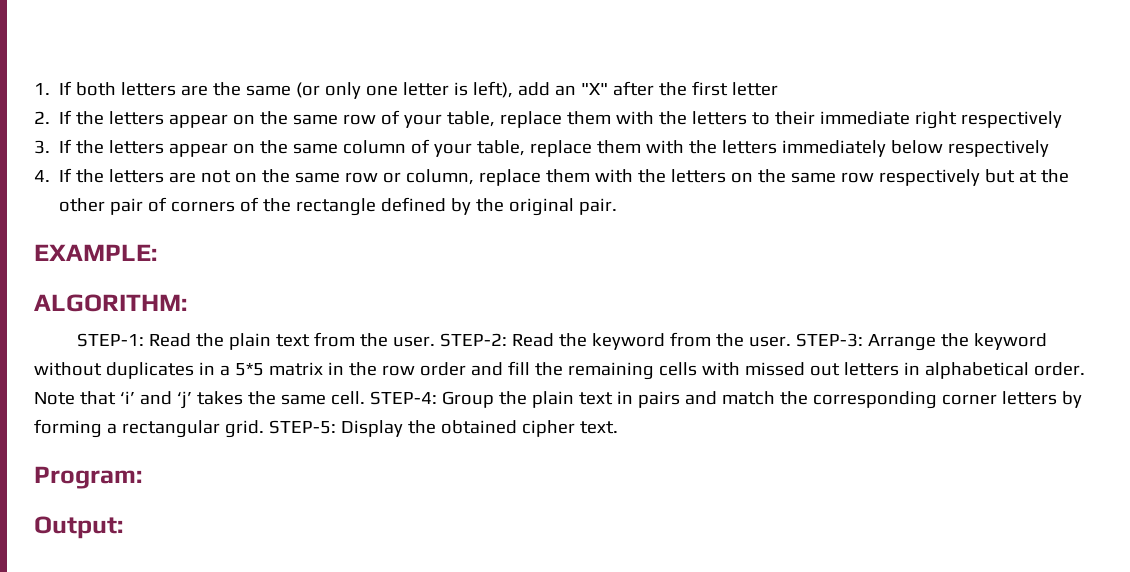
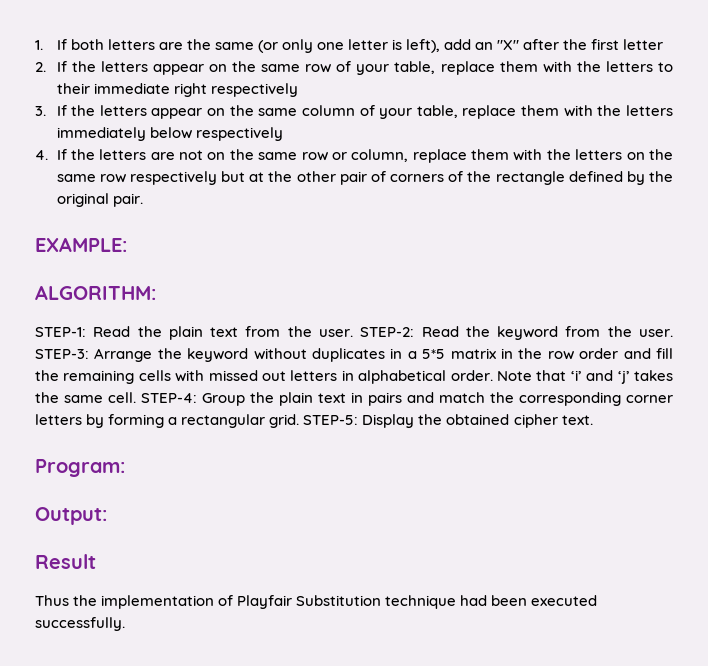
(123, 527) none -> [35,554,96,569] [35,595,598,609] [35,617,125,631] // Result // Thus the implementation of Playfair Substitution technique had been executed successfully.

